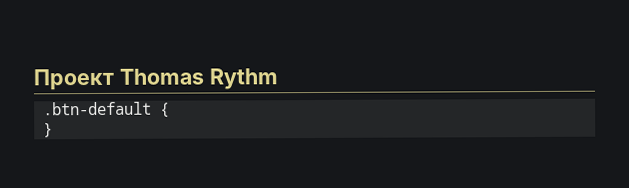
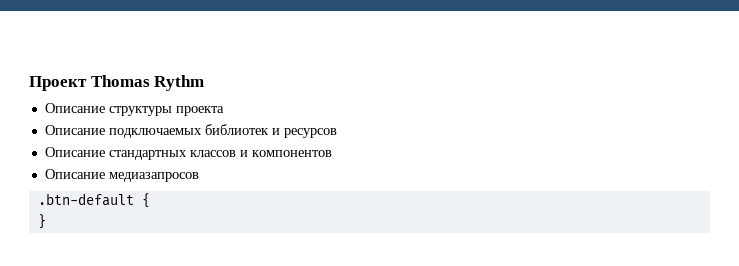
(278, 79) none -> [44,103,224,116] [44,124,337,138] [44,147,332,160] [44,169,199,182] // Описание структуры проекта // Описание подключаемых библиотек и ресурсов // Описание стандартных классов и компонентов // Описание медиазапросов

